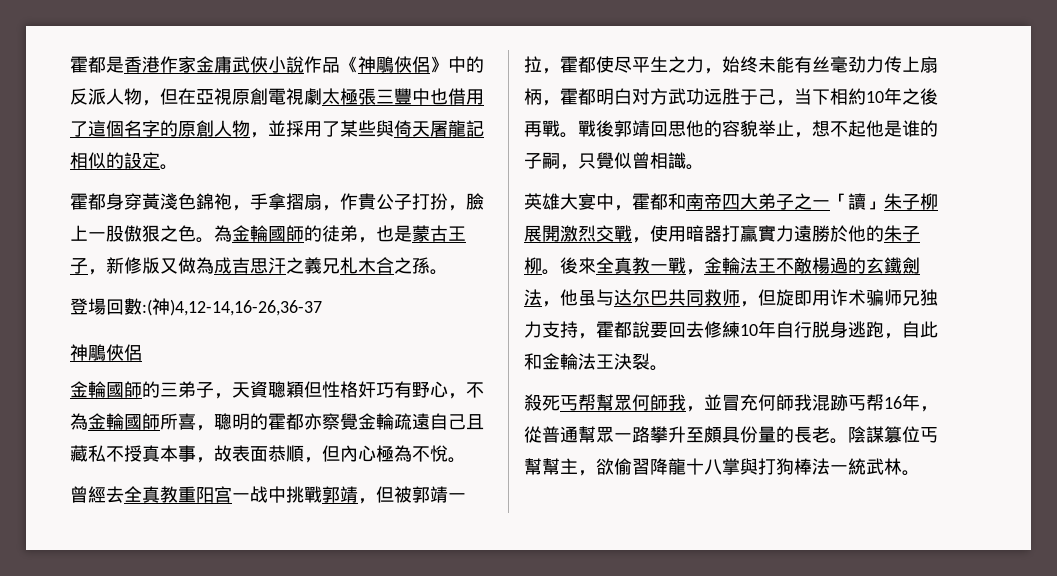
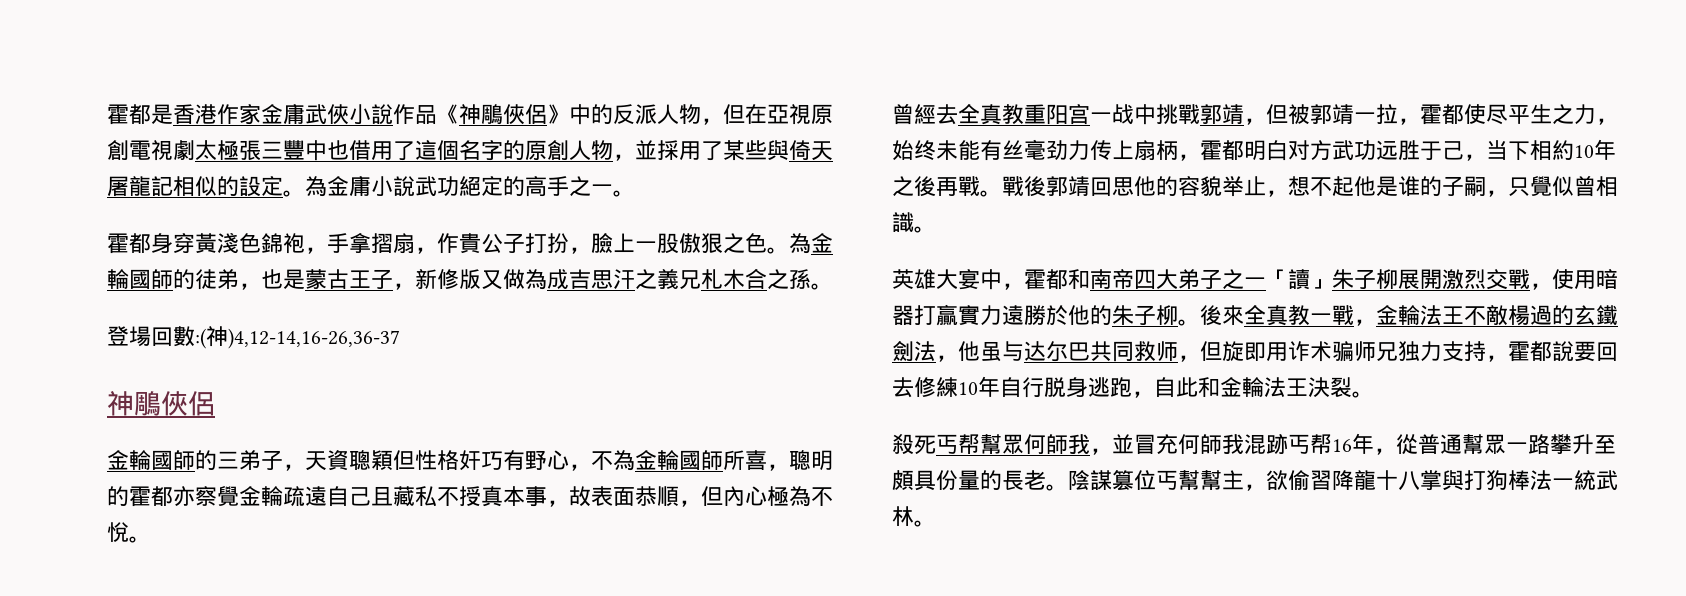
(178, 167) none -> [305,175,635,197] 為金庸小說武功絕定的高手之一。

